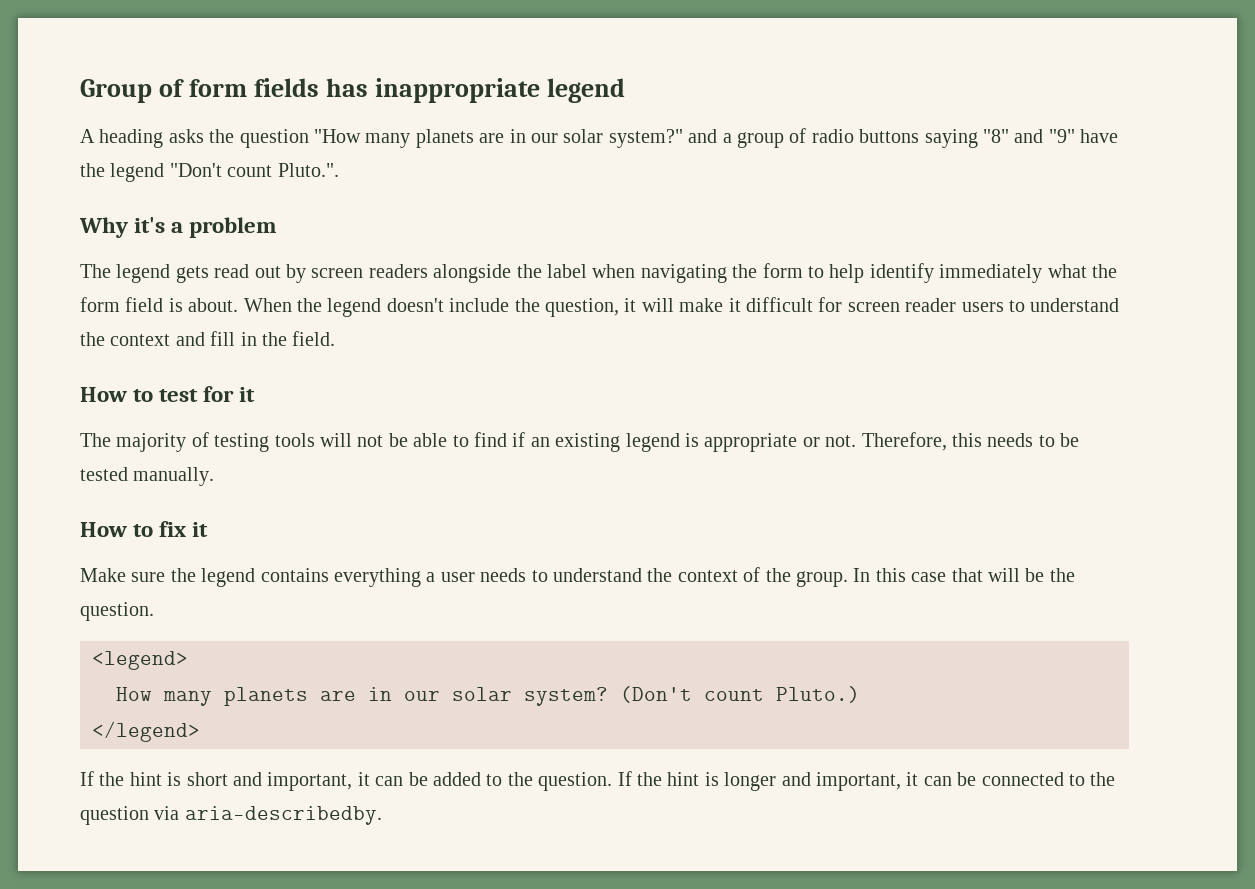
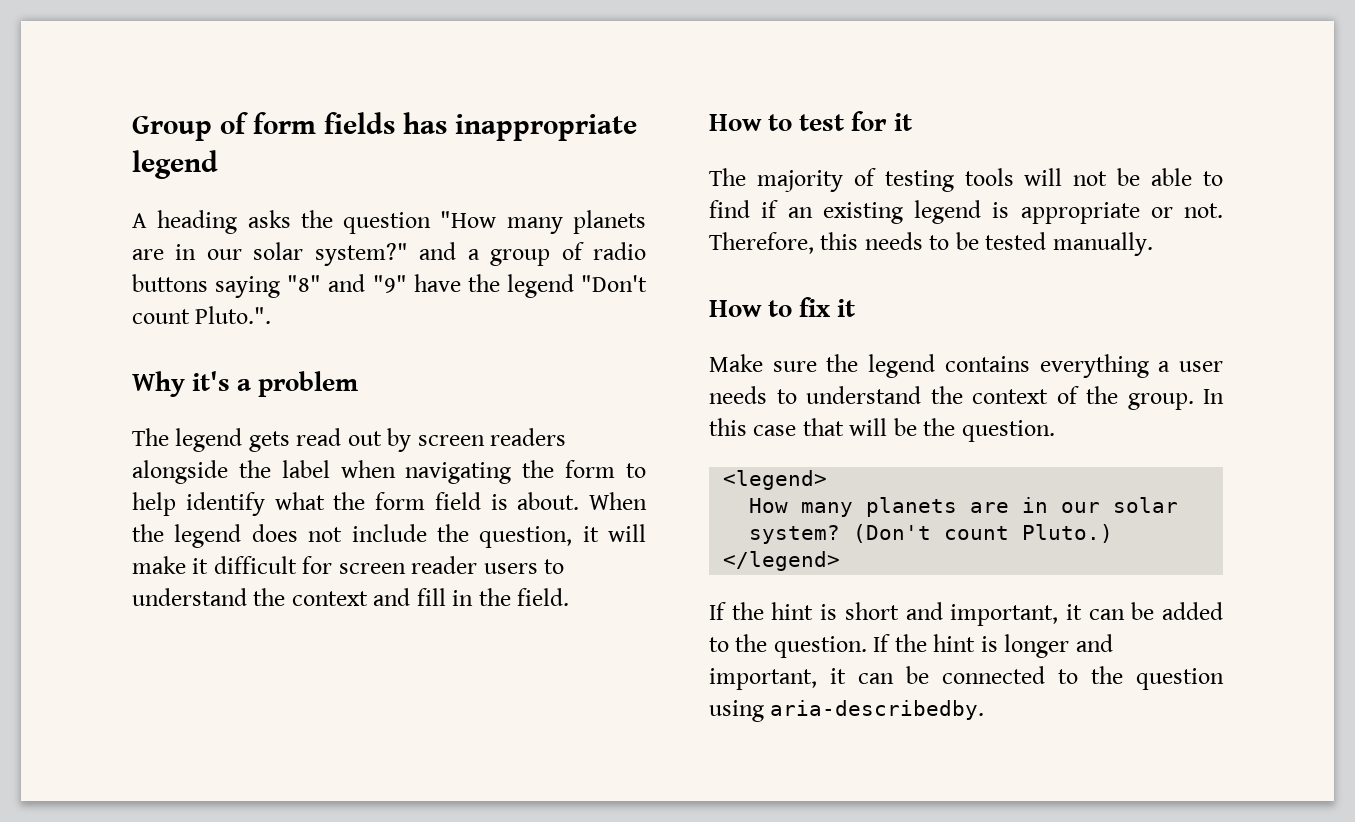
[939,264,1043,283] immediately -> (265, 504) none
[386,298,444,312] doesn't -> [251,524,343,542] does not
[154,806,180,820] via -> [709,700,764,722] using

